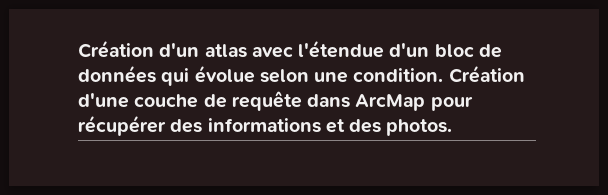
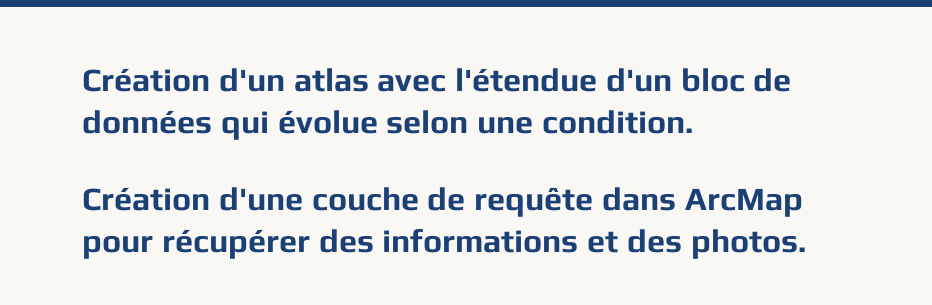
(444, 75) none -> (693, 122) //

